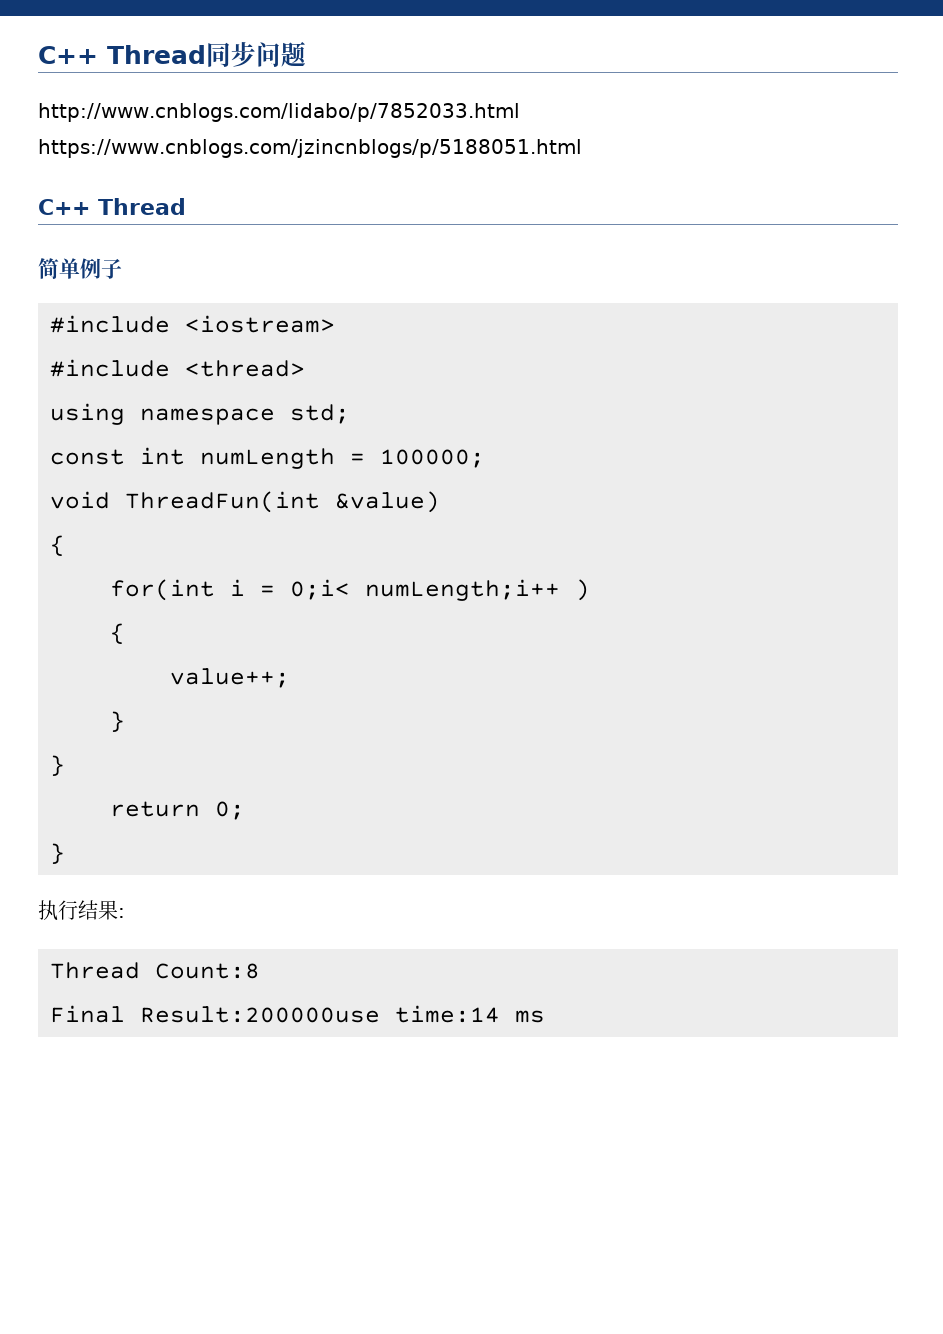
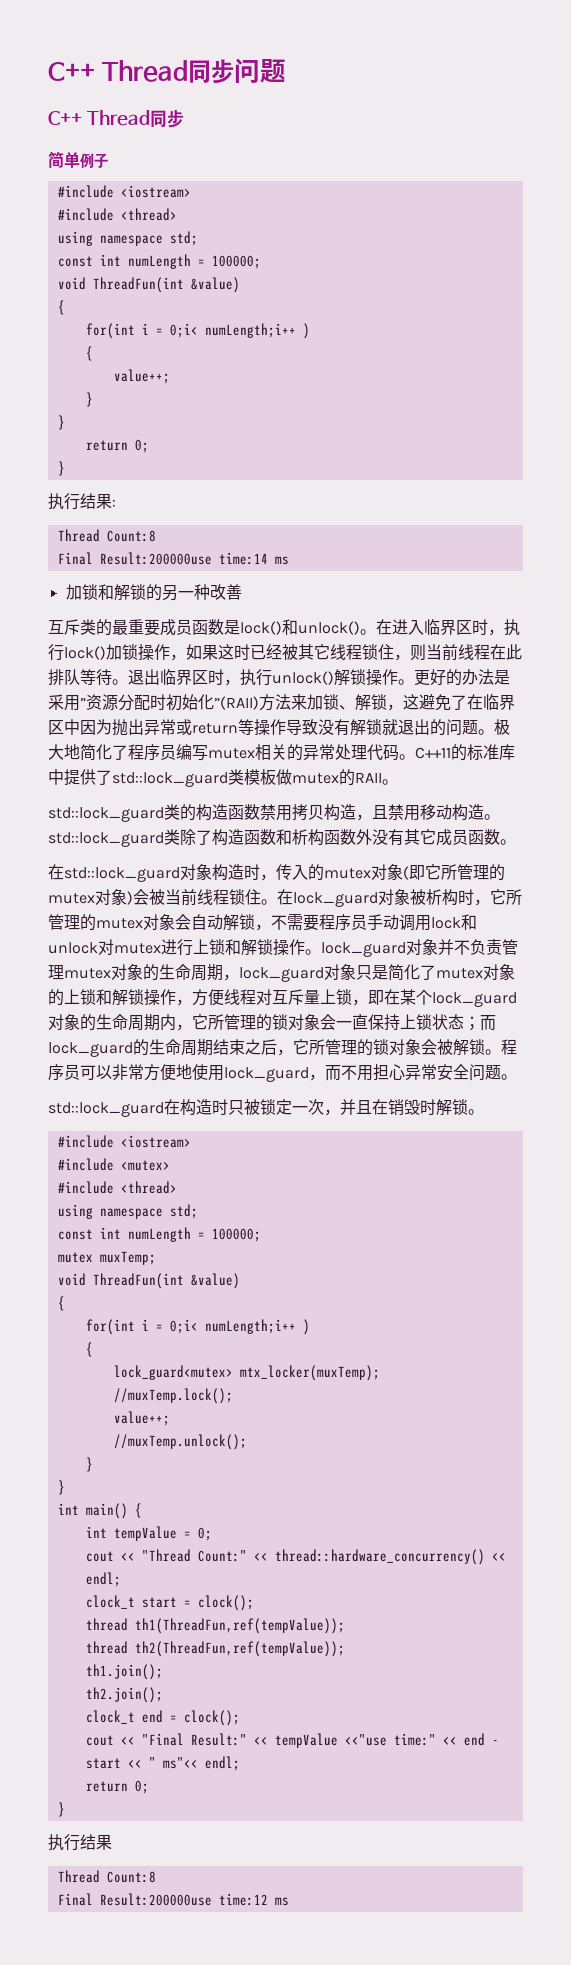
[38,103,520,122] [38,139,582,158] [38,198,186,215] // http://www.cnblogs.com/lidabo/p/7852033.html https://www.cnblogs.com/jzincnblogs/p/5188051.html // C++ Thread -> [48,110,185,128] // C++ Thread同步
(545, 1016) none -> [65,584,242,601] [48,619,520,636] [48,644,522,661] [48,669,510,686] [48,694,515,711] [48,719,510,736] [48,744,515,761] [48,769,398,787] [48,804,500,822] [48,829,516,847] [48,864,505,882] [48,889,522,907] [48,914,477,931] [48,939,518,957] [48,964,515,982] [48,989,517,1007] [48,1014,496,1031] [48,1039,517,1057] [48,1064,517,1082] [48,1099,484,1117] [57,1135,191,1148] [57,1158,170,1171] [57,1181,177,1194] [57,1204,198,1219] [57,1227,261,1242] [57,1251,156,1265] [57,1273,240,1289] [57,1296,65,1311] [85,1319,310,1335] [85,1342,93,1357] [113,1365,380,1381] [113,1388,233,1404] [113,1411,170,1426] [113,1434,247,1450] [85,1457,93,1472] [57,1480,65,1495] [57,1503,142,1519] [85,1526,212,1541] [85,1549,506,1565] [85,1572,121,1587] [85,1595,254,1611] [85,1618,345,1634] [85,1641,345,1657] [85,1664,163,1680] [85,1687,163,1703] [85,1710,240,1726] [85,1733,499,1748] [85,1756,240,1771] [85,1780,149,1794] [57,1802,65,1817] [48,1834,112,1851] [57,1870,156,1883] [57,1893,289,1906] // 加锁和解锁的另一种改善 // 互斥类的最重要成员函数是lock()和unlock()。在进入临界区时，执行lock()加锁操作，如果这时已经被其它线程锁住，则当前线程在此排队等待。退出临界区时，执行unlock()解锁操作。更好的办法是采用”资源分配时初始化”(RAII)方法来加锁、解锁，这避免了在临界区中因为抛出异常或return等操作导致没有解锁就退出的问题。极大地简化了程序员编写mutex相关的异常处理代码。C++11的标准库中提供了std::lock_guard类模板做mutex的RAII。 // std::lock_guard类的构造函数禁用拷贝构造，且禁用移动构造。std::lock_guard类除了构造函数和析构函数外没有其它成员函数。 // 在std::lock_guard对象构造时，传入的mutex对象(即它所管理的mutex对象)会被当前线程锁住。在lock_guard对象被析构时，它所管理的mutex对象会自动解锁，不需要程序员手动调用lock和unlock对mutex进行上锁和解锁操作。lock_guard对象并不负责管理mutex对象的生命周期，lock_guard对象只是简化了mutex对象的上锁和解锁操作，方便线程对互斥量上锁，即在某个lock_guard对象的生命周期内，它所管理的锁对象会一直保持上锁状态；而lock_guard的生命周期结束之后，它所管理的锁对象会被解锁。程序员可以非常方便地使用lock_guard，而不用担心异常安全问题。 // std::lock_guard在构造时只被锁定一次，并且在销毁时解锁。 // #include <iostream> // #include <mutex> // #include <thread> // using namespace std; // const int numLength = 100000; // mutex muxTemp; // void ThreadFun(int &value) // { // for(int i = 0;i< numLength;i++ ) // { // lock_guard<mutex> mtx_locker(muxTemp); // //muxTemp.lock(); // value++; // //muxTemp.unlock(); // } // } // int main() { // int tempValue = 0; // cout << "Thread Count:" << thread::hardware_concurrency() << endl; // clock_t start = clock(); // thread th1(ThreadFun,ref(tempValue)); // thread th2(ThreadFun,ref(tempValue)); // th1.join(); // th2.join(); // clock_t end = clock(); // cout << "Final Result:" << tempValue <<"use time:" << end - start << " ms"<< endl; // return 0; // } // 执行结果 // Thread Count:8 // Final Result:200000use time:12 ms

